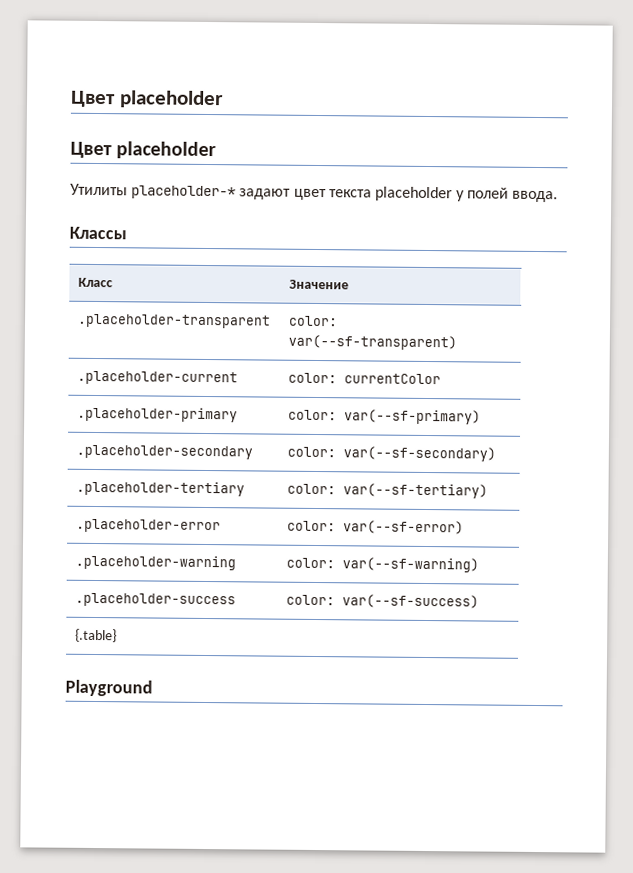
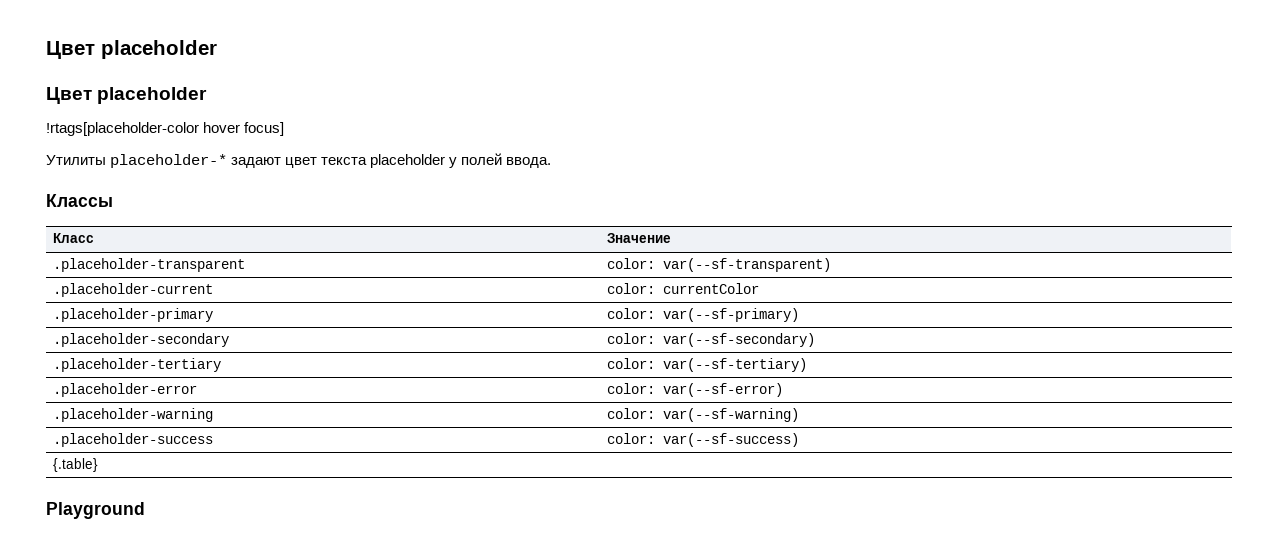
(217, 150) none -> [46,122,285,136] // !rtags[placeholder-color hover focus]

